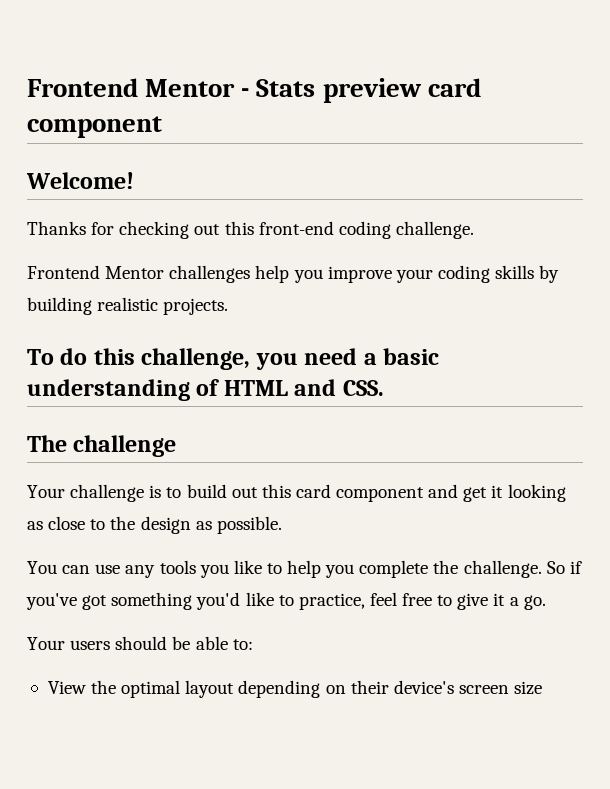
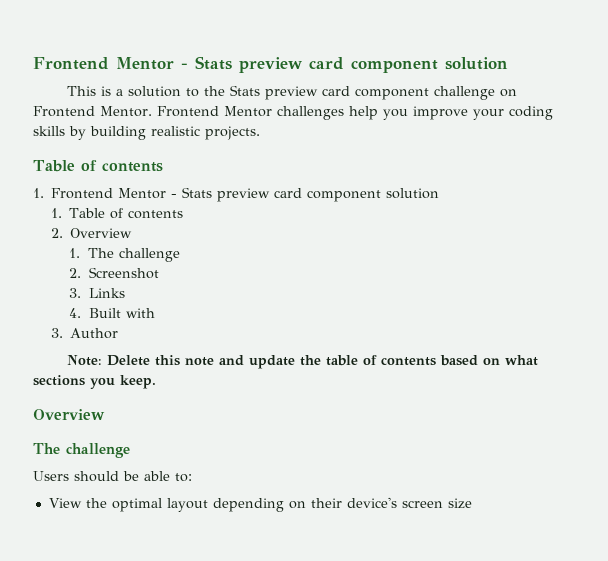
[27,78,481,103] [27,116,162,138] [26,172,134,189] [27,221,474,239] Frontend Mentor - Stats preview card component // Welcome! // Thanks for checking out this front-end coding challenge. // -> [33,56,508,73] [67,85,518,100] [33,106,152,117] Frontend Mentor - Stats preview card component solution // This is a solution to the Stats preview card component challenge on Frontend Mentor.
[27,348,440,370] [27,379,384,401] [27,435,177,457] [27,484,566,502] [27,516,282,534] [27,560,582,578] [26,592,546,610] [27,637,111,650] To do this challenge, you need a basic understanding of HTML and CSS. // The challenge // Your challenge is to build out this card component and get it looking as close to the design as possible. // You can use any tools you like to help you complete the challenge. So if you've got something you'd like to practice, feel free to give it a go. // Your users -> [33,160,163,172] [33,187,440,202] [51,208,184,219] [51,228,133,238] [69,248,180,262] [69,267,159,279] [69,288,125,298] [69,308,155,318] [51,328,119,339] [67,355,539,369] [33,375,156,389] [33,409,105,420] [33,443,130,458] [33,471,69,481] Table of contents // 1. Frontend Mentor - Stats preview card component solution // 1. Table of contents // 2. Overview // 1. The challenge // 2. Screenshot // 3. Links // 4. Built with // 3. Author // Note: Delete this note and update the table of contents based on what sections you keep. // Overview // The challenge // Users

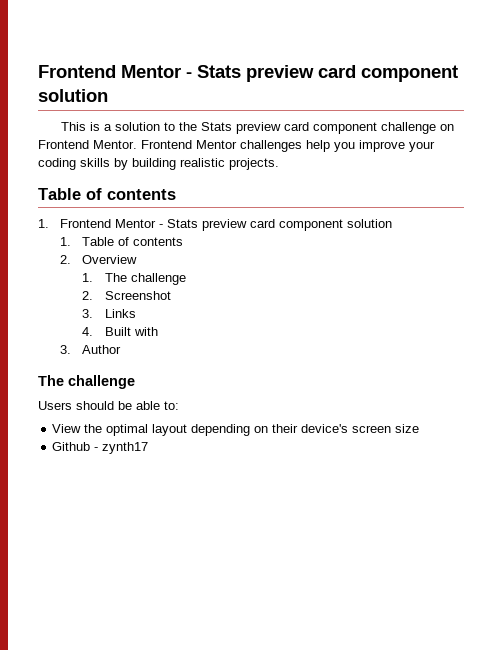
[67,355,539,369] [33,375,156,389] [33,409,105,420] // Note: Delete this note and update the table of contents based on what sections you keep. // Overview -> (122, 349) none
(472, 503) none -> [52,442,149,454] // Github - zynth17

